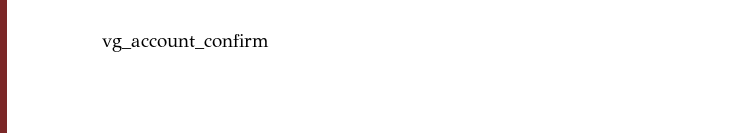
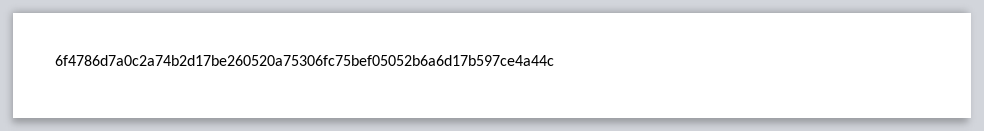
[102,34,269,52] vg_account_confirm -> [55,55,554,66] 6f4786d7a0c2a74b2d17be260520a75306fc75bef05052b6a6d17b597ce4a44c

